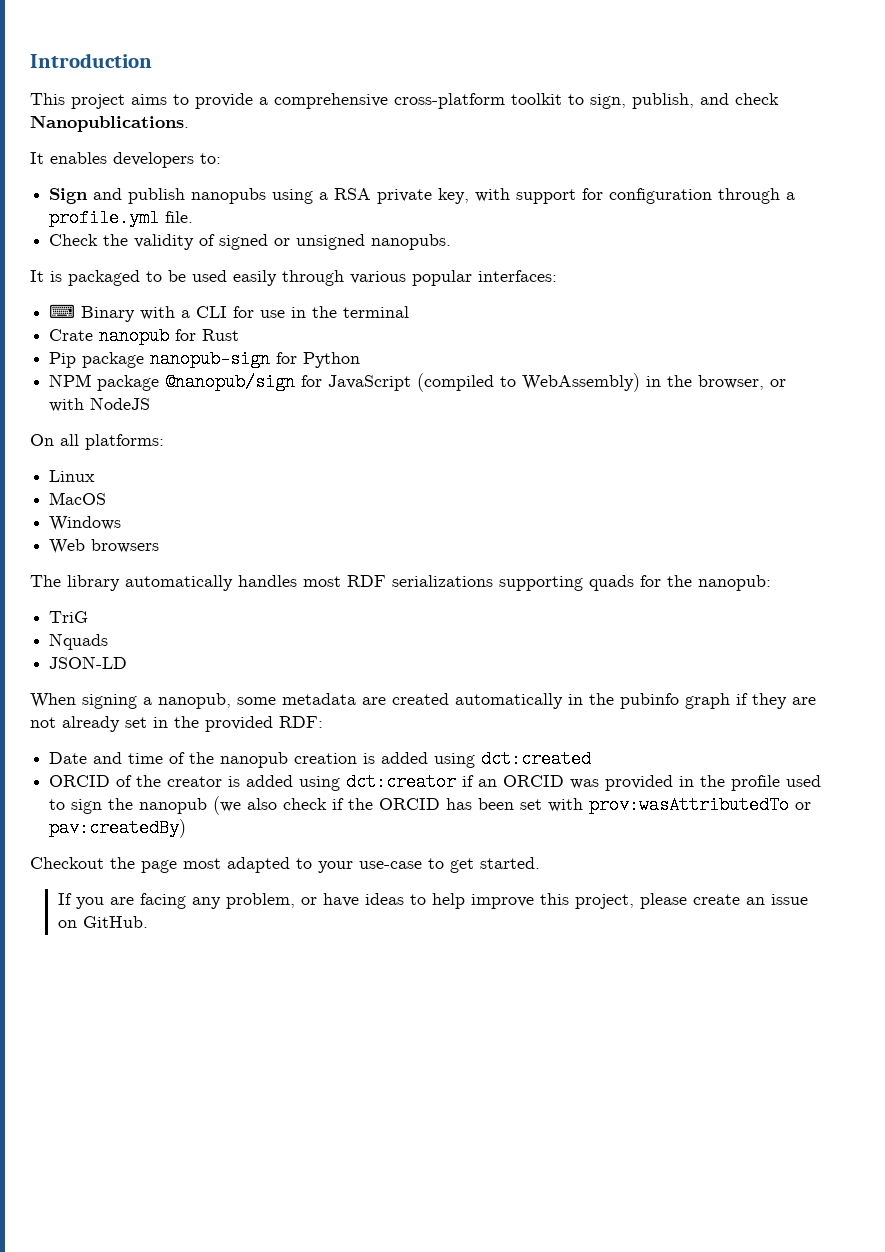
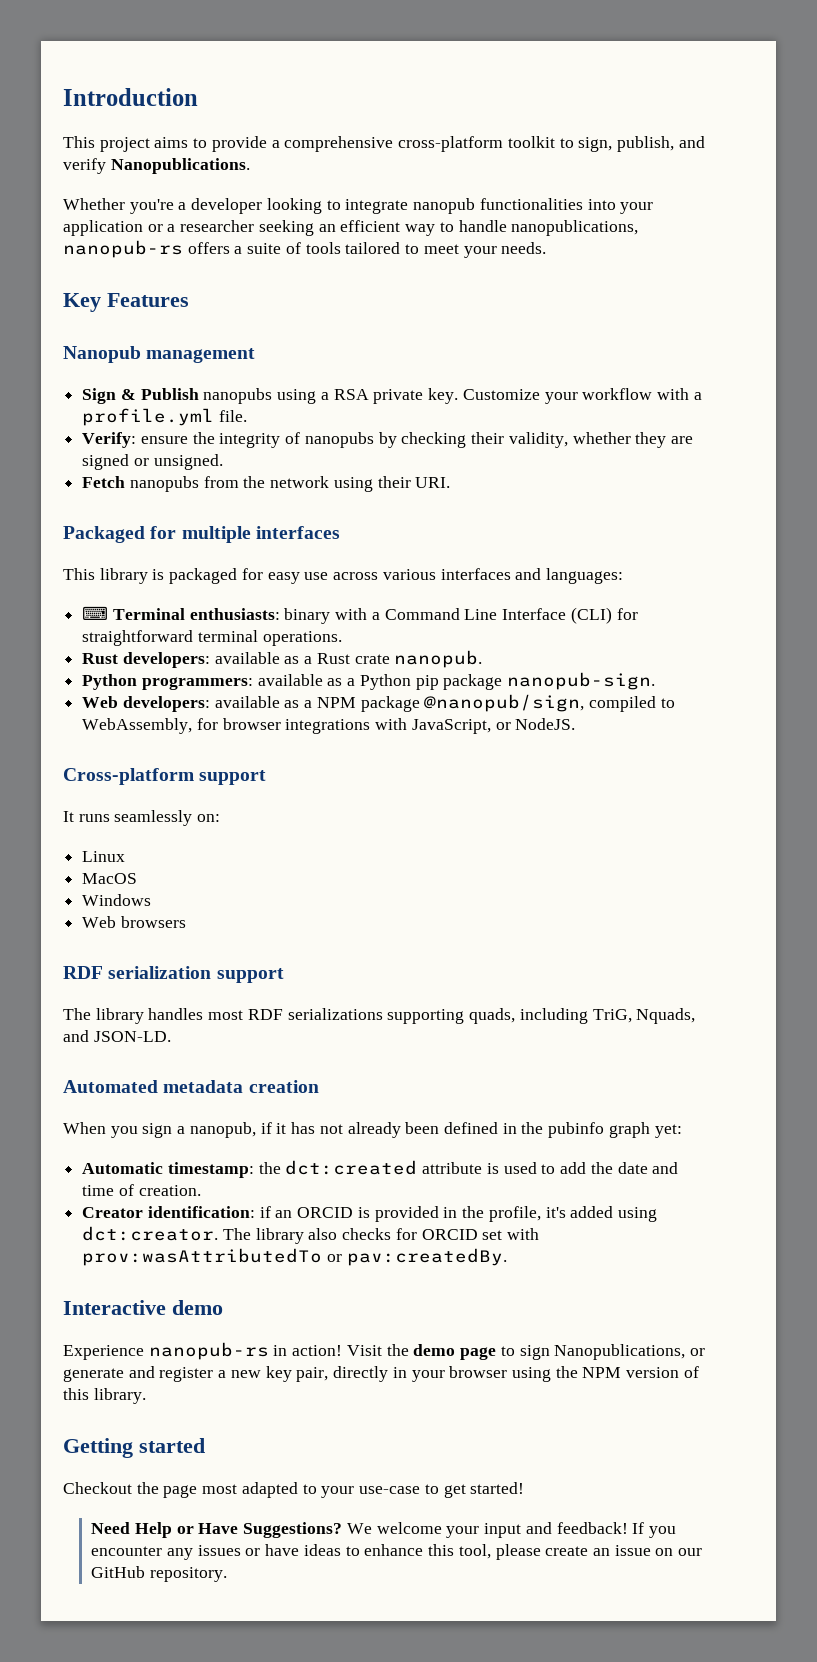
[735,93,779,105] check -> [63,158,106,174] verify
[30,152,221,168] It enables developers to: -> [63,198,654,214] [63,220,639,236] [63,240,547,258] [63,293,189,312] [63,346,256,363] Whether you're a developer looking to integrate nanopub functionalities into your application or a researcher seeking an efficient way to handle nanopublications, nanopub-rs offers a suite of tools tailored to meet your needs. // Key Features // Nanopub management
[93,188,186,204] and publish -> [120,388,199,400] & Publish
[438,188,796,204] [49,209,194,227] [49,234,452,250] [30,270,557,286] [49,304,410,322] [49,327,240,345] [49,350,361,368] [49,373,787,392] [49,397,151,412] [30,434,164,450] key, with support for configuration through a profile.yml file. // Check the validity of signed or unsigned nanopubs. // It is packaged to be used easily through various popular interfaces: // ⌨ Binary with a CLI for use in the terminal // Crate nanopub for Rust // Pip package nanopub-sign for Python // NPM package @nanopub/sign for JavaScript (compiled to WebAssembly) in the browser, or with NodeJS // On all platforms: -> [428,388,702,404] [82,408,247,426] [82,432,693,448] [82,454,223,470] [82,476,451,492] [63,526,340,543] [63,568,623,584] [82,606,638,624] [82,630,342,646] [82,650,483,668] [82,672,656,690] [82,694,675,712] [82,718,576,734] [63,768,267,785] [63,810,221,826] key. Customize your workflow with a profile.yml file. // Verify: ensure the integrity of nanopubs by checking their validity, whether they are signed or unsigned. // Fetch nanopubs from the network using their URI. // Packaged for multiple interfaces // This library is packaged for easy use across various interfaces and languages: // ⌨ Terminal enthusiasts: binary with a Command Line Interface (CLI) for straightforward terminal operations. // Rust developers: available as a Rust crate nanopub. // Python programmers: available as a Python pip package nanopub-sign. // Web developers: available as a NPM package @nanopub/sign, compiled to WebAssembly, for browser integrations with JavaScript, or NodeJS. // Cross-platform support // It runs seamlessly on:
[30,575,233,591] // The library automatically -> [63,966,284,983] [63,1008,144,1024] // RDF serialization support // The library
[589,575,771,591] [49,611,89,623] [49,633,109,650] [49,656,128,669] [30,693,816,709] [30,716,323,732] [49,750,592,768] [49,773,457,791] quads for the nanopub: // TriG // Nquads // JSON-LD // When signing a nanopub, some metadata are created automatically in the pubinfo graph if they are not already set in the provided RDF: // Date and time of the nanopub creation is added using dct:created // ORCID of the creator is added using dct:creator -> [469,1008,696,1024] [63,1030,171,1042] [63,1080,319,1093] [63,1122,682,1138] [82,1160,679,1178] [82,1184,201,1196] [82,1206,255,1218] quads, including TriG, Nquads, and JSON-LD. // Automated metadata creation // When you sign a nanopub, if it has not already been defined in the pubinfo graph yet: // Automatic timestamp: the dct:created attribute is used to add the date and time of creation. // Creator identification:
[570,779,600,789] was -> [357,1207,370,1218] is
[731,775,822,791] [49,796,812,815] [49,819,187,838] profile used to sign the nanopub (we also check if the ORCID has been set with prov:wasAttributedTo or pav:createdBy) -> [488,1206,657,1222] [82,1226,540,1244] [82,1248,507,1266] [63,1300,223,1315] [63,1342,705,1360] [63,1366,699,1382] [63,1388,146,1404] [63,1438,205,1458] profile, it's added using dct:creator. The library also checks for ORCID set with prov:wasAttributedTo or pav:createdBy. // Interactive demo // Experience nanopub-rs in action! Visit the demo page to sign Nanopublications, or generate and register a new key pair, directly in your browser using the NPM version of this library. // Getting started
[480,857,540,869] [57,893,634,909] started. // If you are facing any problem, or have ideas to help improve this project, -> [470,1482,525,1494] [91,1522,676,1538] [91,1544,491,1560] started! // Need Help or Have Suggestions? We welcome your input and feedback! If you encounter any issues or have ideas to enhance this tool,
[82,916,148,928] GitHub. -> [678,1548,703,1556] [91,1566,227,1582] our GitHub repository.

